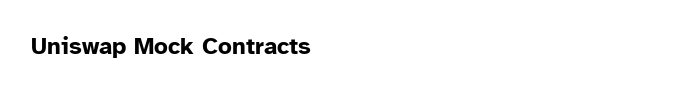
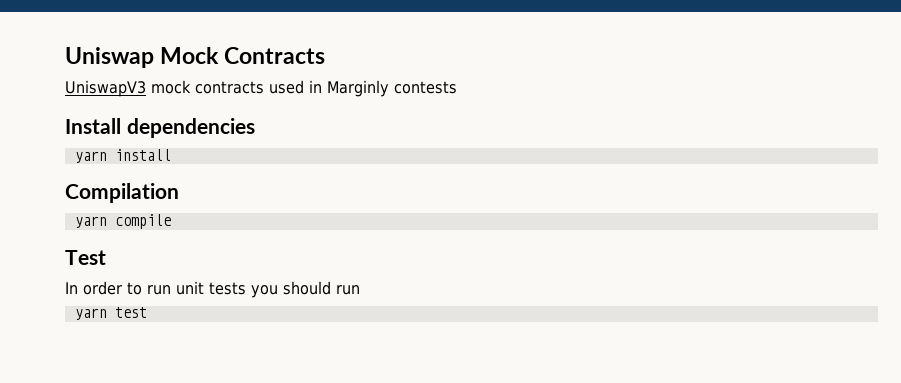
(311, 46) none -> [65,80,457,97] [65,118,255,138] [74,149,171,163] [65,183,179,203] [74,214,171,229] [65,250,106,265] [65,281,360,298] [74,307,147,320] // UniswapV3 mock contracts used in Marginly contests // Install dependencies // yarn install // Compilation // yarn compile // Test // In order to run unit tests you should run // yarn test

